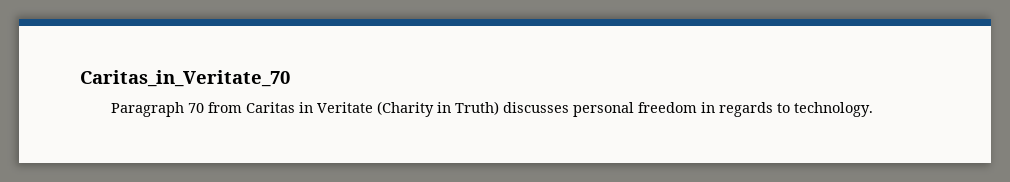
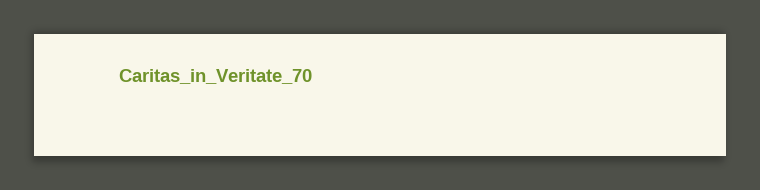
[110,101,873,117] // Paragraph 70 from Caritas in Veritate (Charity in Truth) discusses personal freedom in regards to technology. -> (312, 76) none

